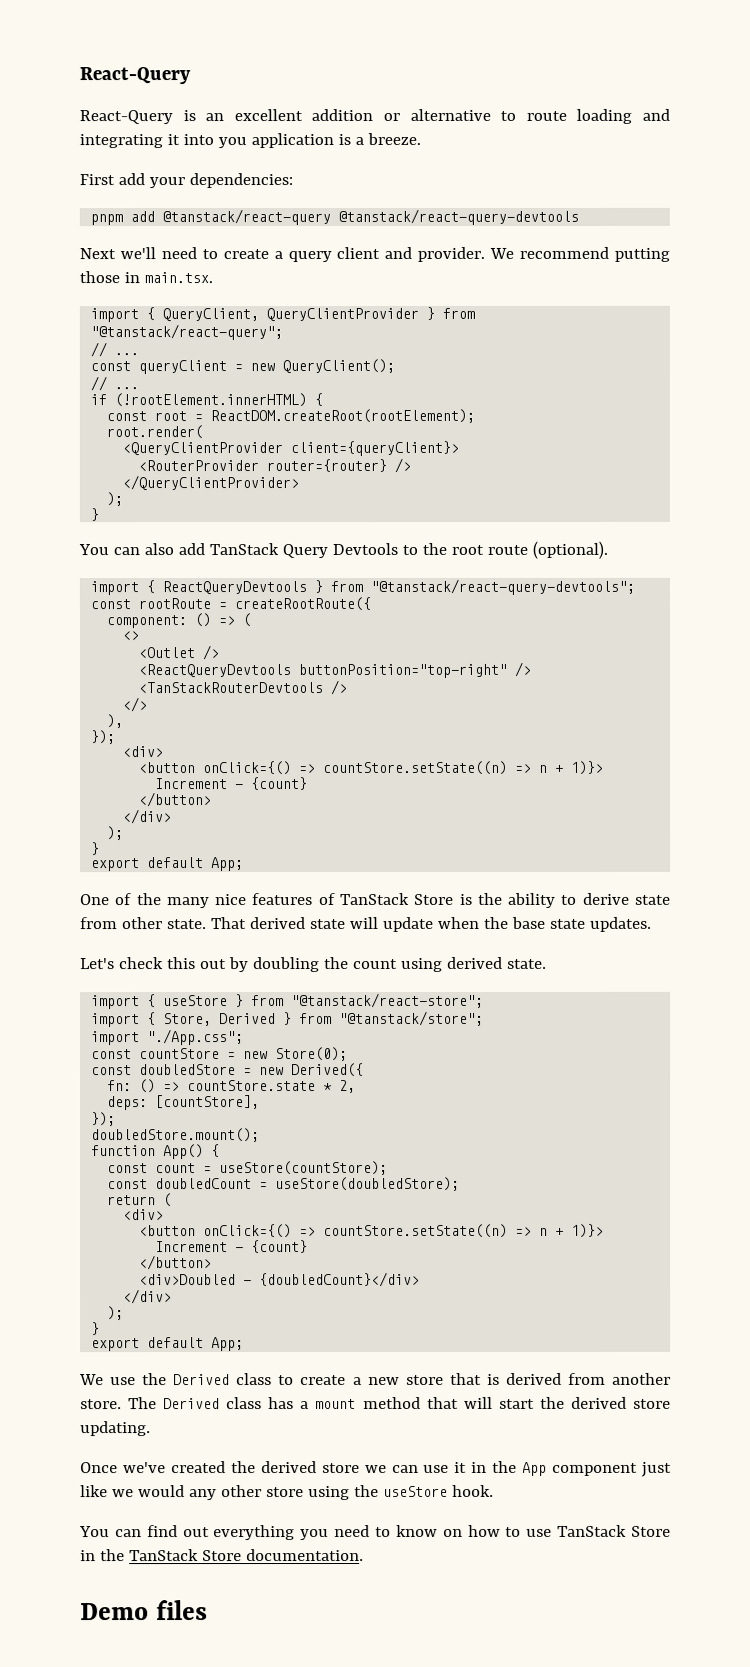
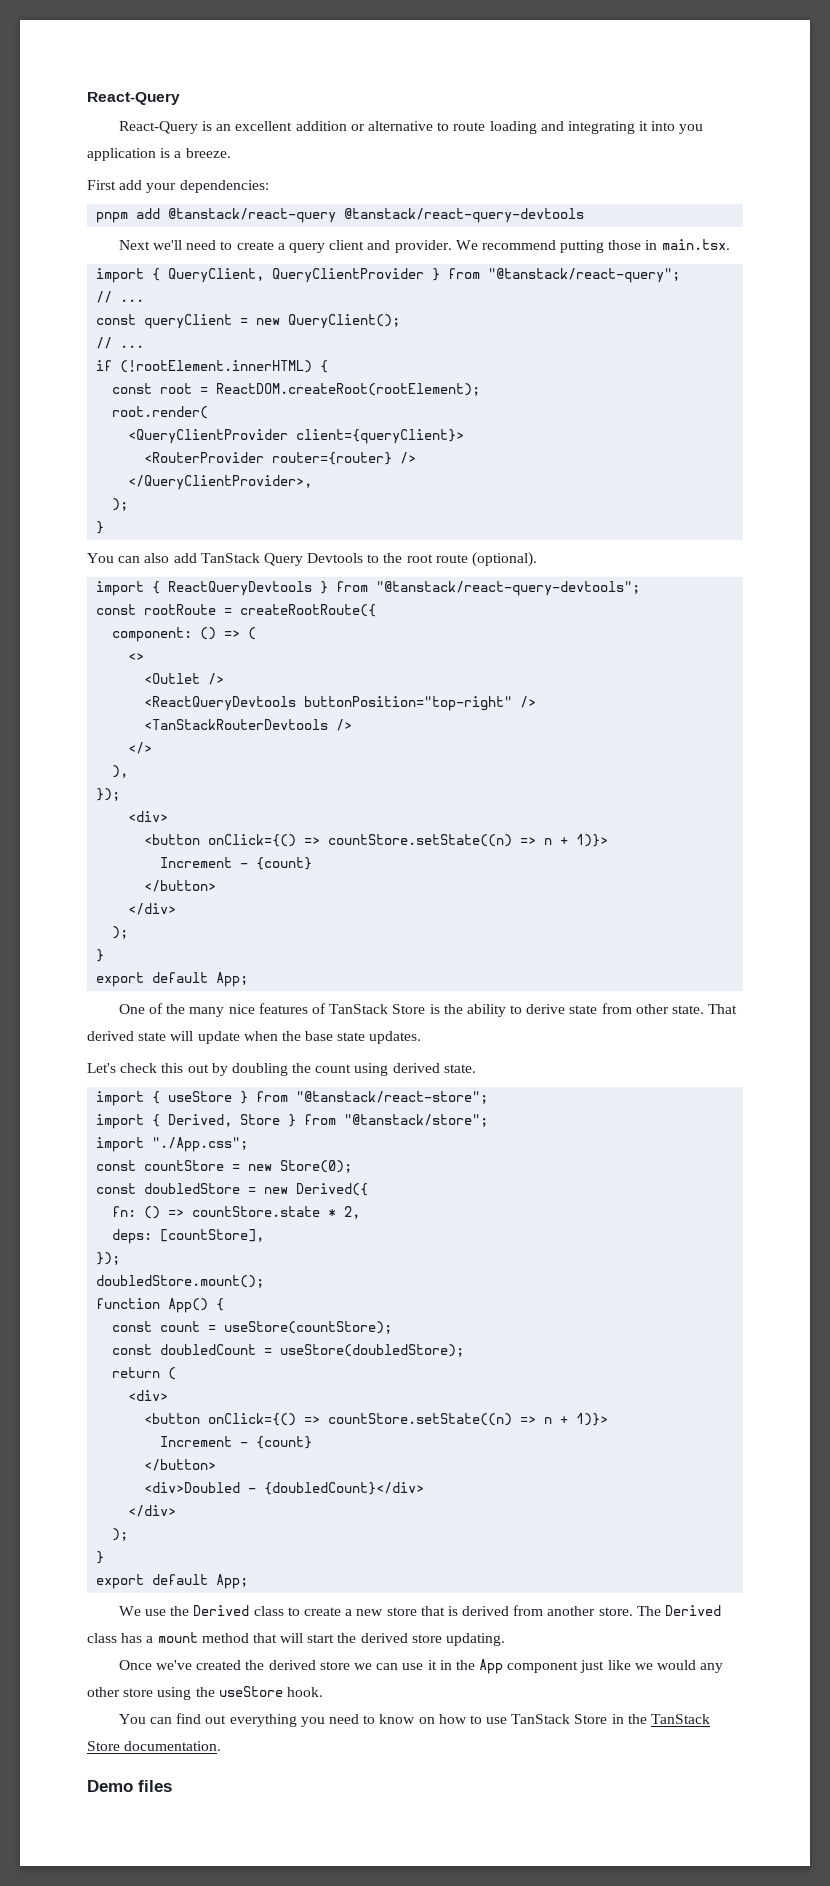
[122,475,300,491] </QueryClientProvider> -> [128,475,313,490] </QueryClientProvider>,
[163,1013,277,1027] Store, Derived -> [168,1114,281,1127] Derived, Store

